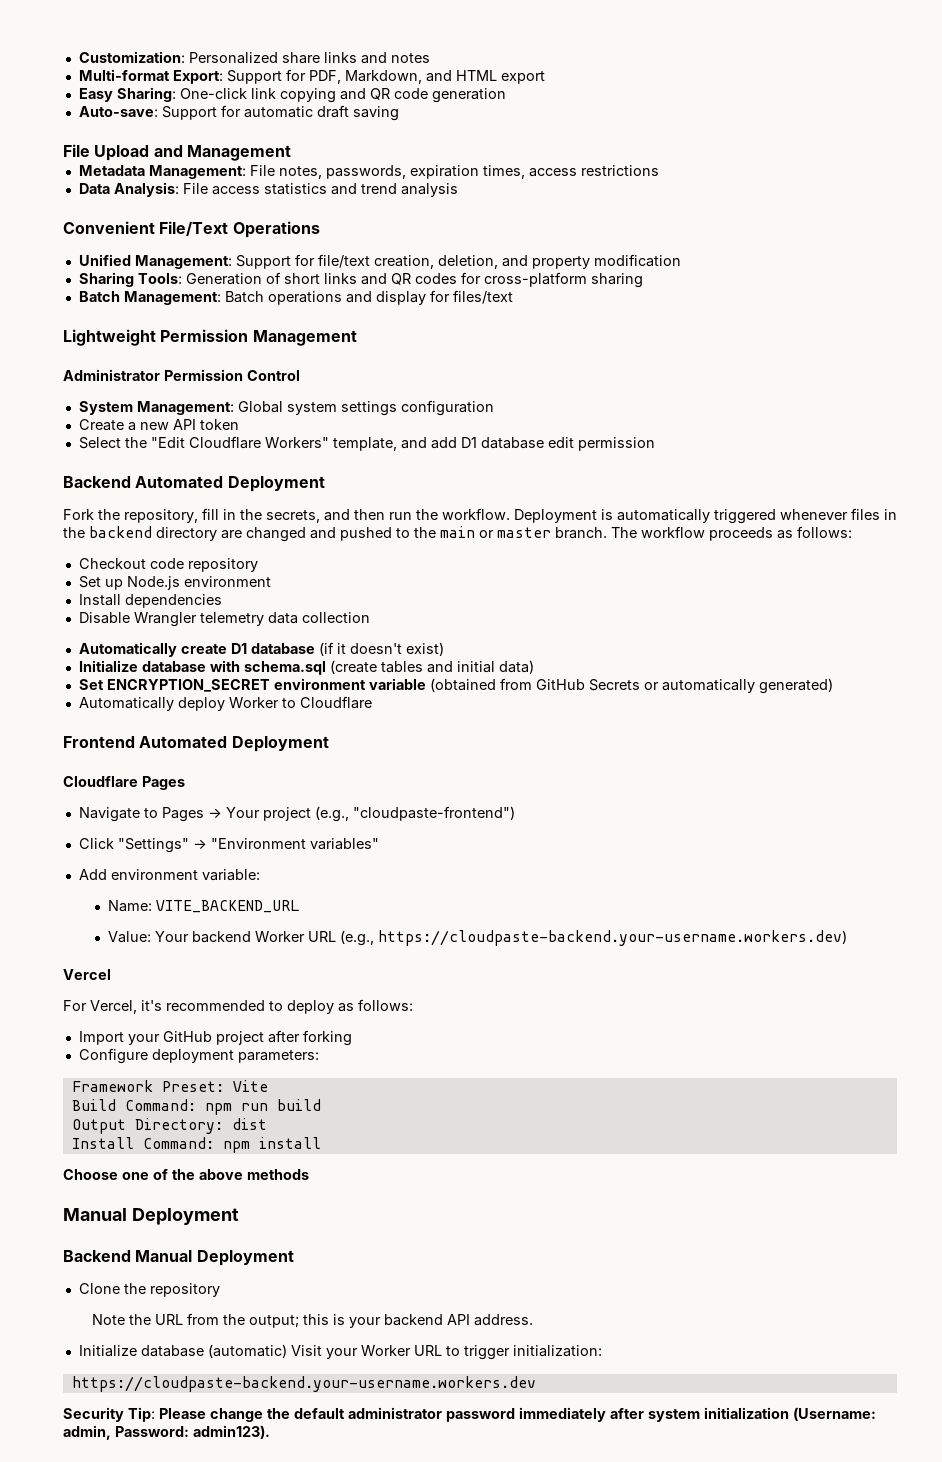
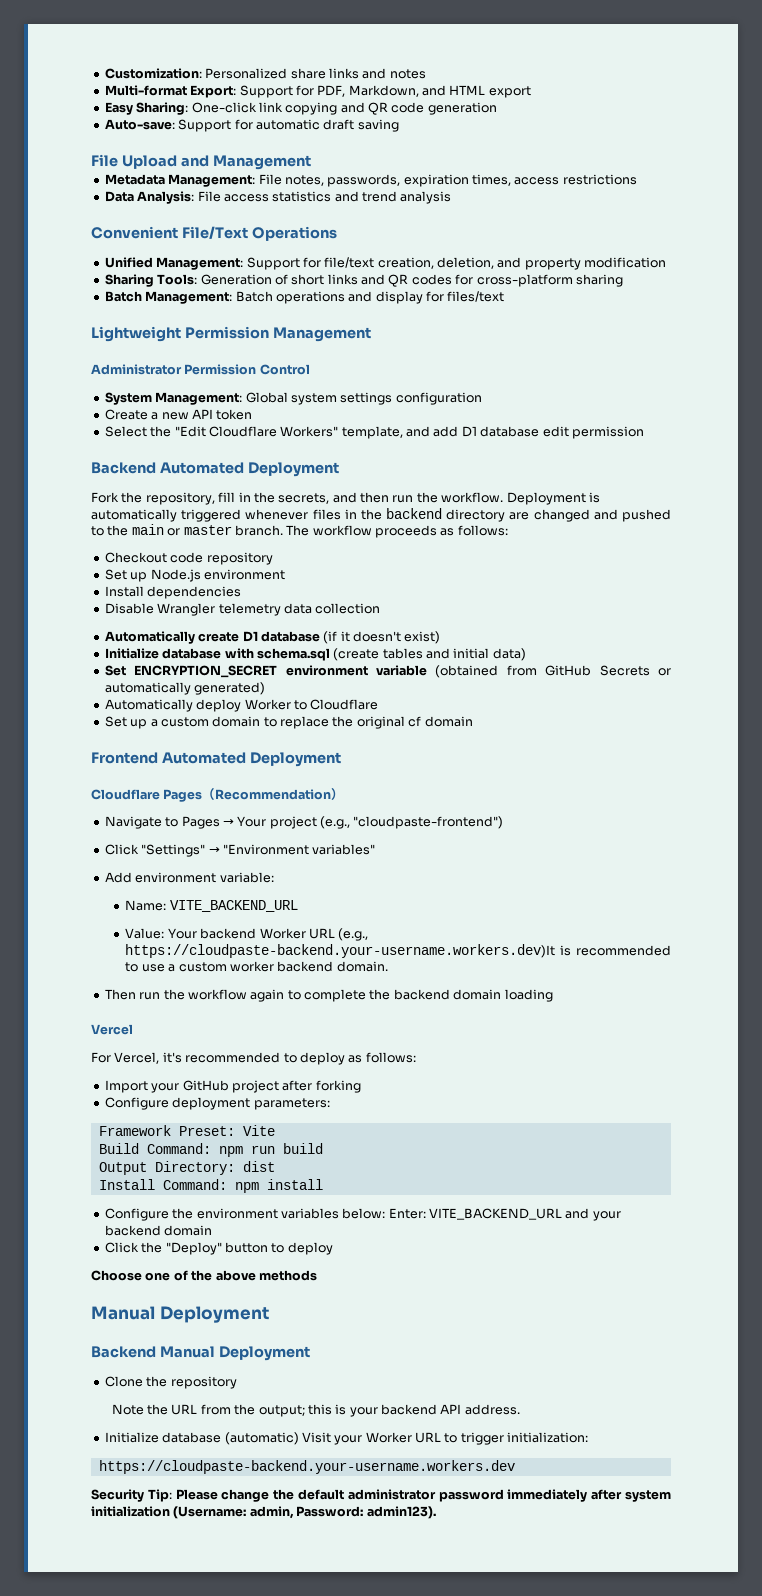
(372, 702) none -> [104,716,473,729] // Set up a custom domain to replace the original cf domain
(185, 783) none -> [202,788,345,800] （Recommendation）
[377,930,847,946] https://cloudpaste-backend.your-username.workers.dev) -> [125,944,671,958] [125,961,388,972] [104,989,553,1002] https://cloudpaste-backend.your-username.workers.dev)It is recommended to use a custom worker backend domain. // Then run the workflow again to complete the backend domain loading
(321, 1143) none -> [104,1208,621,1221] [104,1225,213,1236] [104,1242,333,1255] // Configure the environment variables below: Enter: VITE_BACKEND_URL and your backend domain // Click the "Deploy" button to deploy

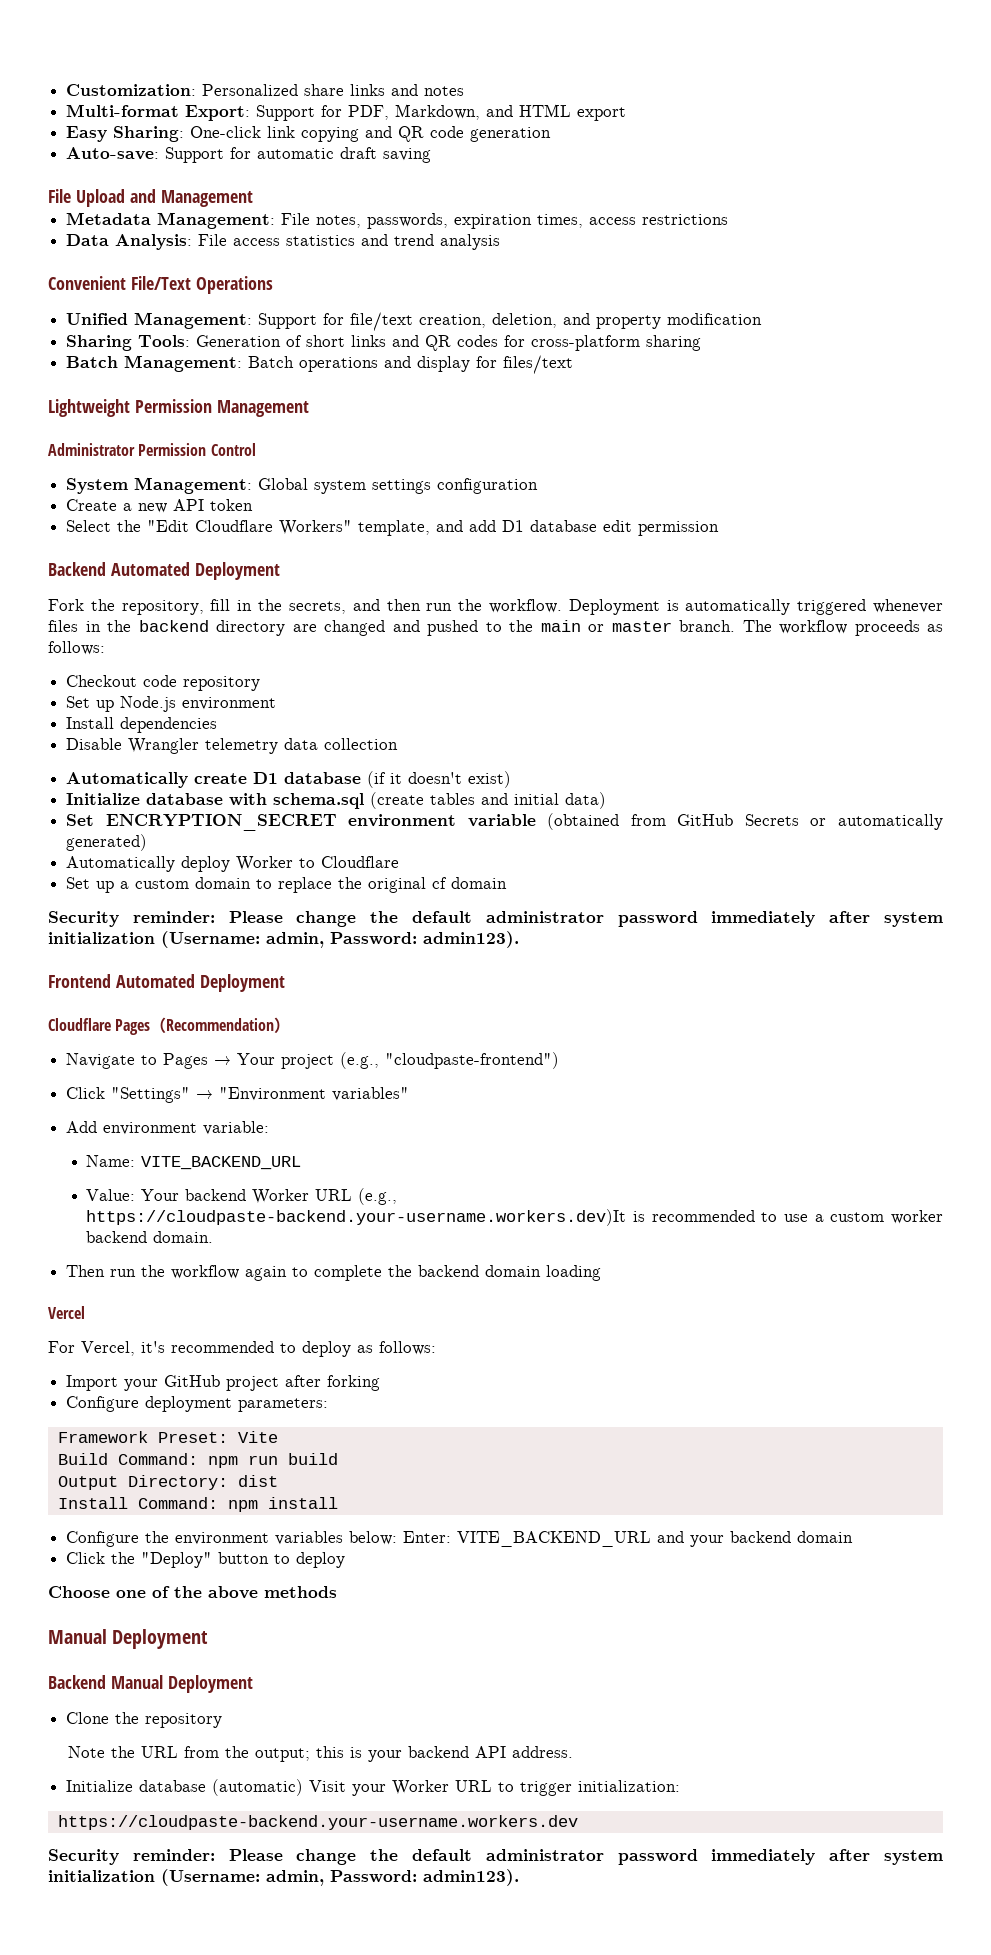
(473, 721) none -> [48,911,943,927] [48,931,519,948] // Security reminder: Please change the default administrator password immediately after system initialization (Username: admin, Password: admin123).
[147,1489,172,1502] Tip: -> [132,1849,215,1861] reminder:

